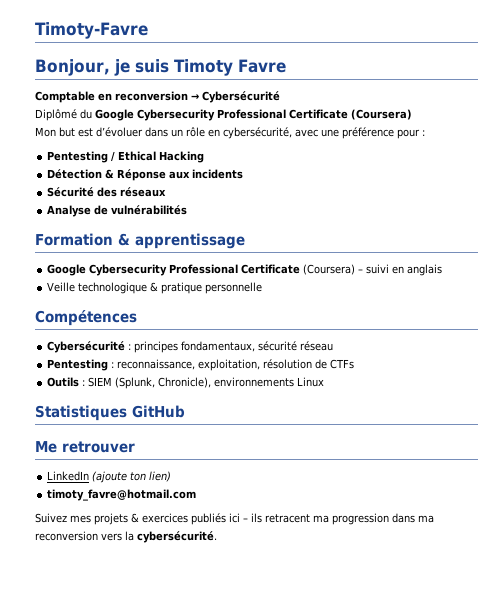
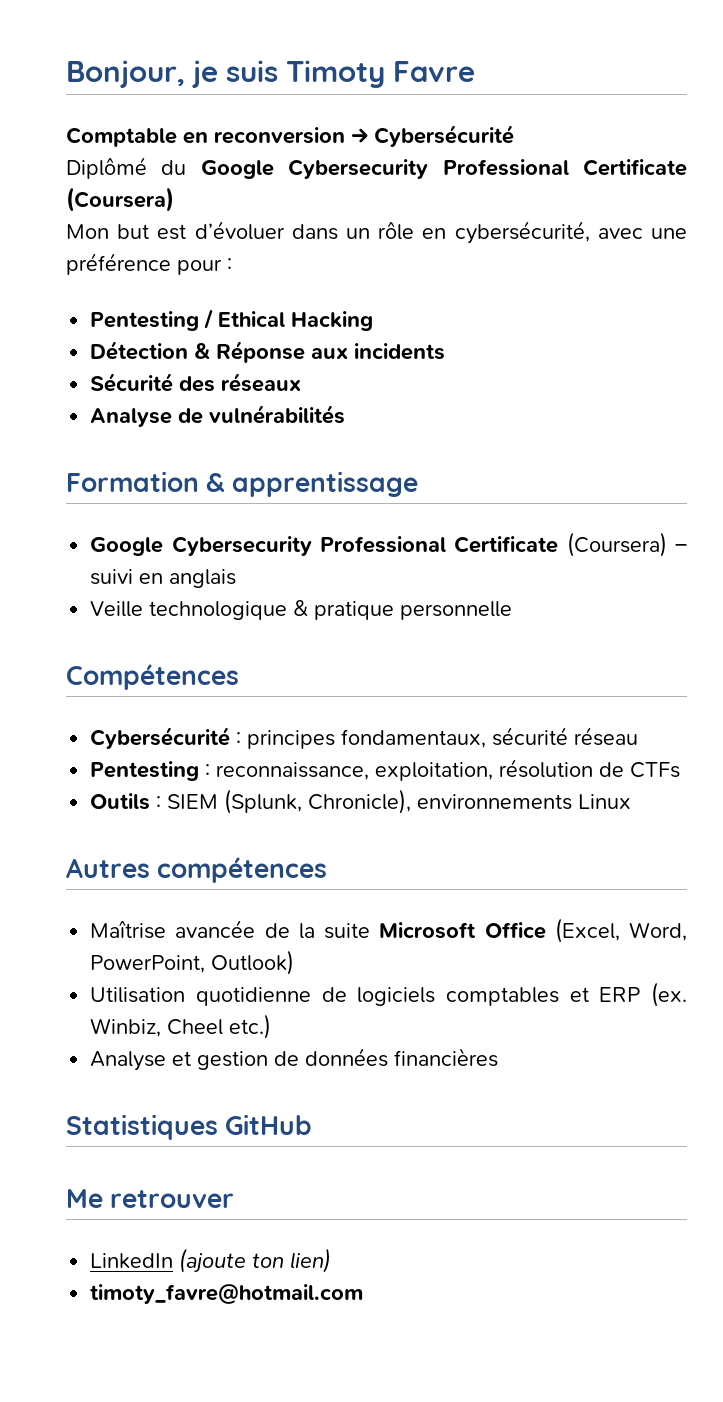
[35,22,148,39] Timoty-Favre // -> (66, 74) none
(325, 382) none -> [66,857,328,883] [90,918,688,943] [90,950,295,975] [90,982,687,1007] [90,1014,272,1039] [90,1048,499,1071] // Autres compétences // Maîtrise avancée de la suite Microsoft Office (Excel, Word, PowerPoint, Outlook) // Utilisation quotidienne de logiciels comptables et ERP (ex. Winbiz, Cheel etc.) // Analyse et gestion de données financières
[35,513,434,525] [35,531,217,543] // Suivez mes projets & exercices publiés ici – ils retracent ma progression dans ma reconversion vers la cybersécurité. -> (364, 1294) none

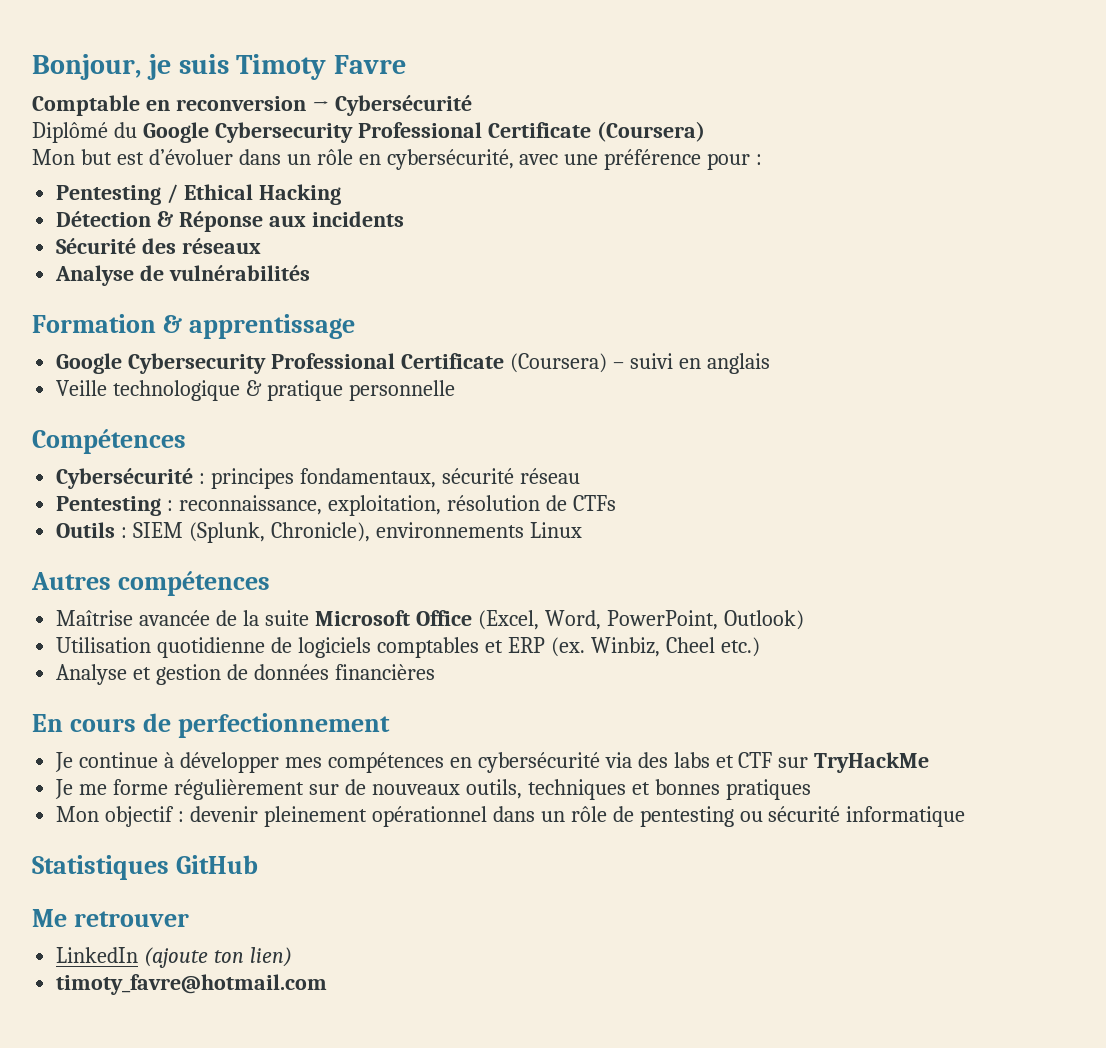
(499, 1057) none -> [32,713,390,738] [55,752,930,773] [55,779,811,800] [56,806,966,827] // En cours de perfectionnement // Je continue à développer mes compétences en cybersécurité via des labs et CTF sur TryHackMe // Je me forme régulièrement sur de nouveaux outils, techniques et bonnes pratiques // Mon objectif : devenir pleinement opérationnel dans un rôle de pentesting ou sécurité informatique

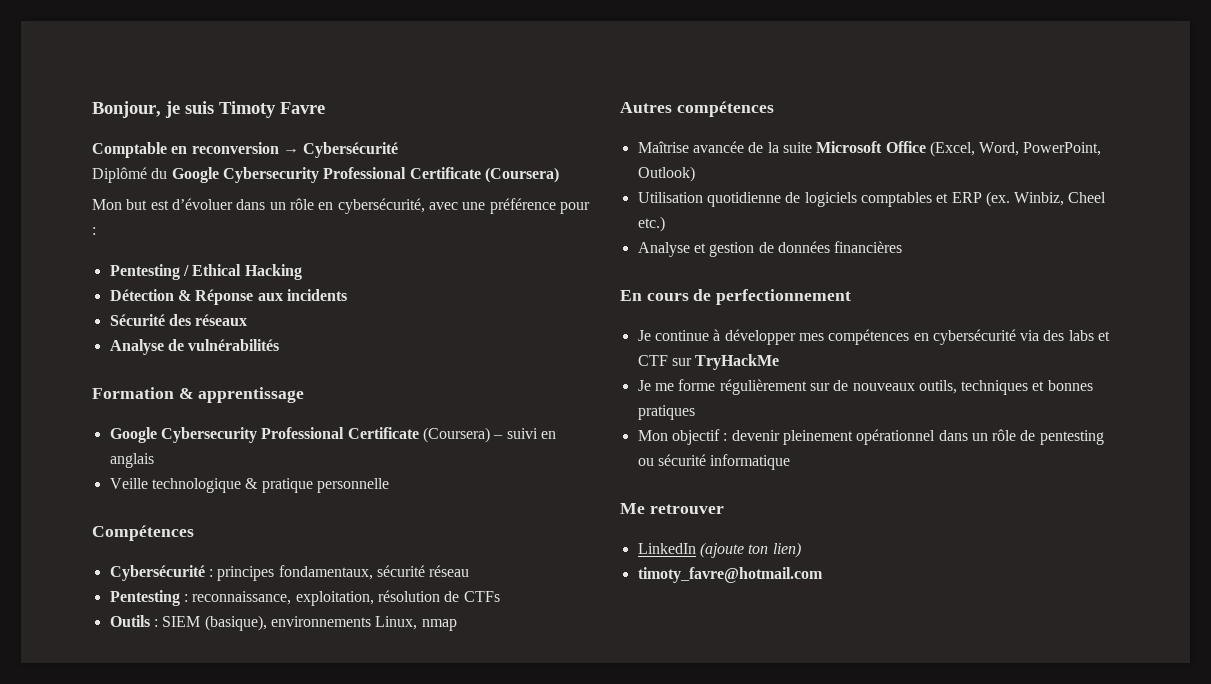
[189,522,582,543] (Splunk, Chronicle), environnements Linux -> [204,615,457,631] (basique), environnements Linux, nmap
[32,855,258,880] // Statistiques GitHub -> (791, 462) none

